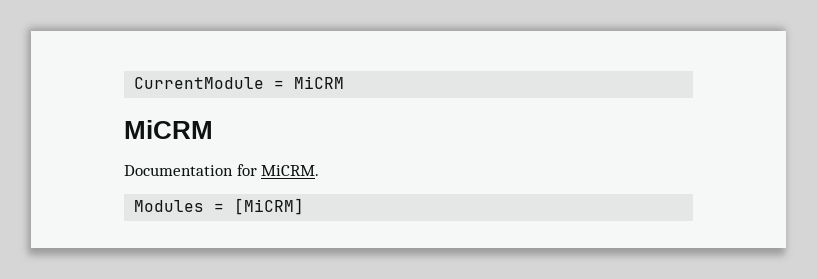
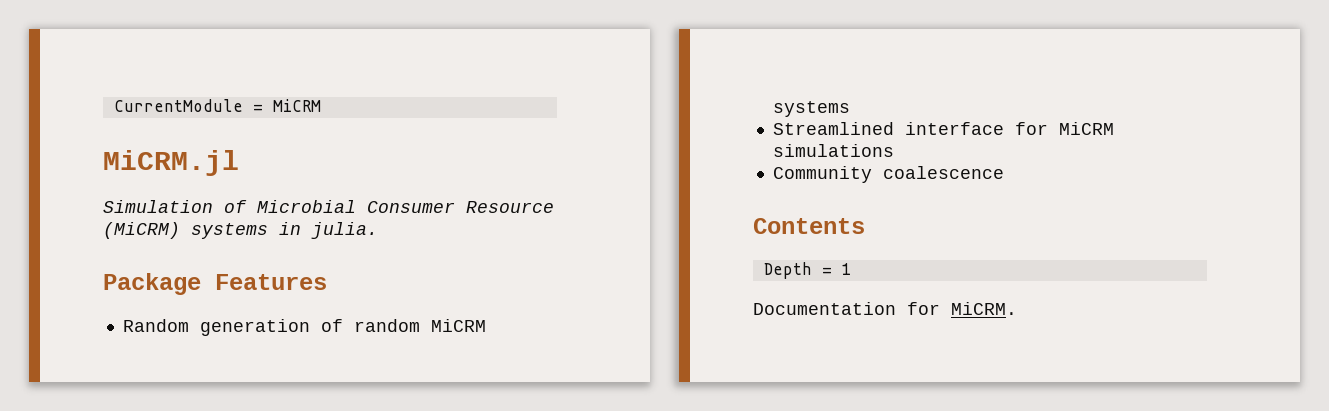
[124,120,213,139] MiCRM -> [103,150,239,176] [103,200,554,213] [103,222,378,239] [103,273,327,295] [122,319,486,336] [772,101,850,117] [772,122,1114,135] [772,144,894,157] [772,166,1004,183] [753,218,865,234] [763,262,852,279] MiCRM.jl // Simulation of Microbial Consumer Resource (MiCRM) systems in julia. // Package Features // Random generation of random MiCRM systems // Streamlined interface for MiCRM simulations // Community coalescence // Contents // Depth = 1
[134,198,305,215] // Modules = [MiCRM] -> (1017, 308) none

